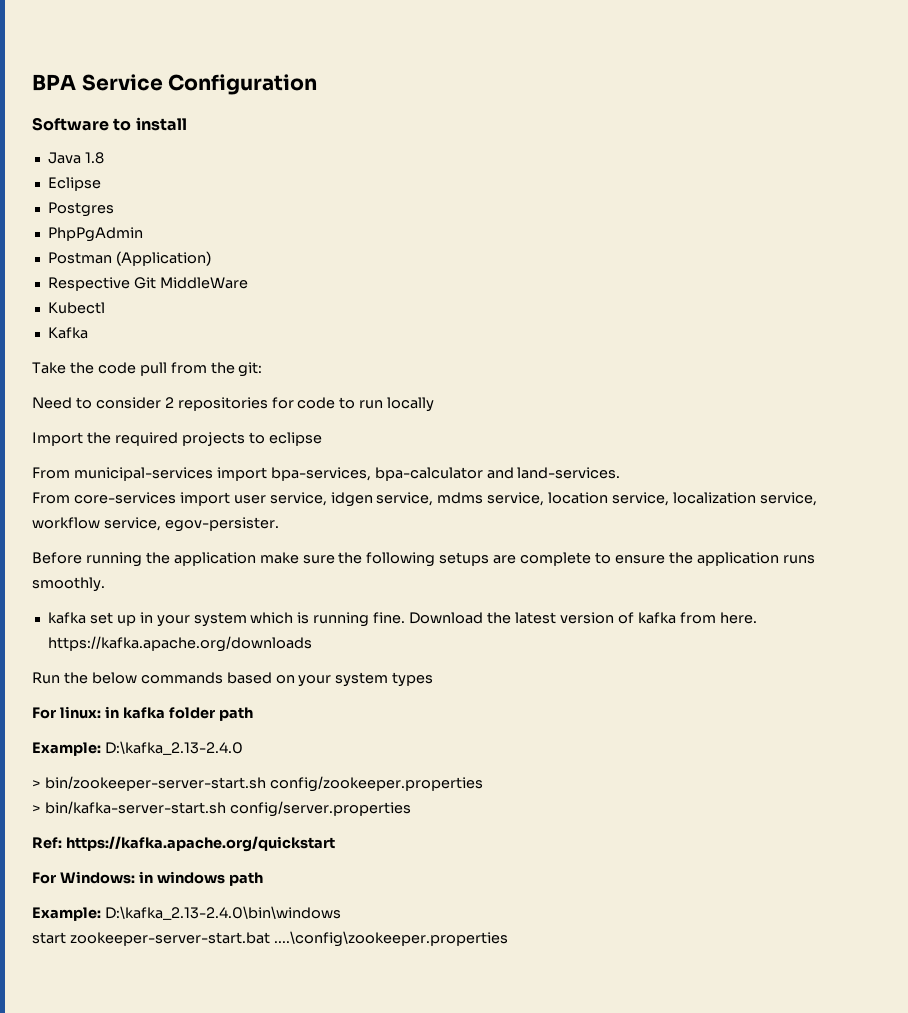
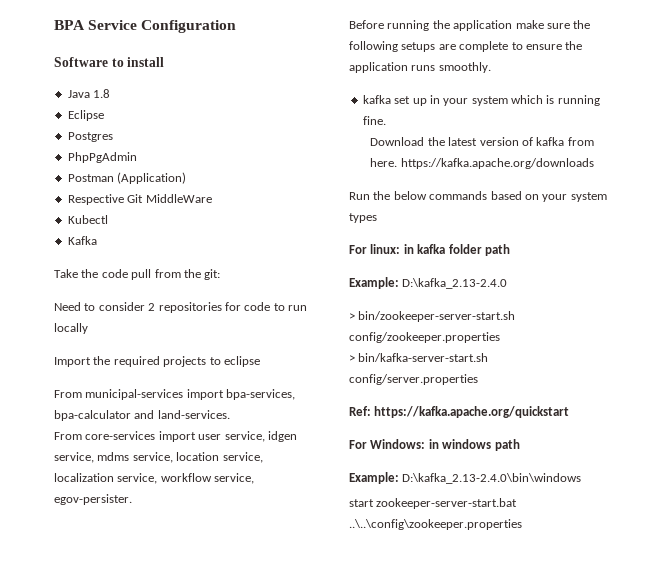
(406, 618) none -> (386, 120) //
[273,931,508,947] ....\config\zookeeper.properties -> [349,519,522,530] ..\..\config\zookeeper.properties

